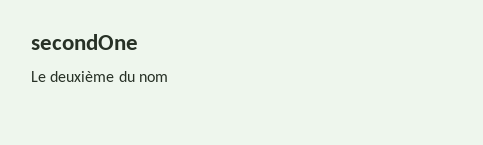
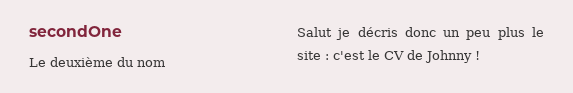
(168, 78) none -> [297,27,544,40] [297,50,480,63] // Salut je décris donc un peu plus le site : c'est le CV de Johnny !

